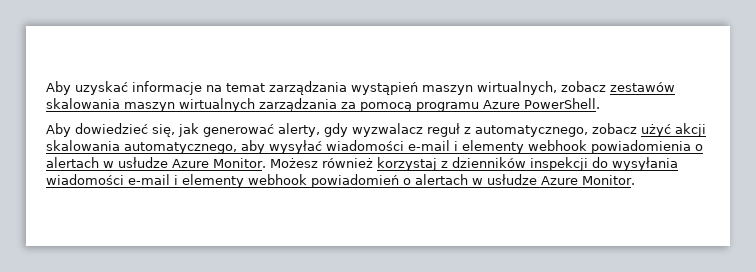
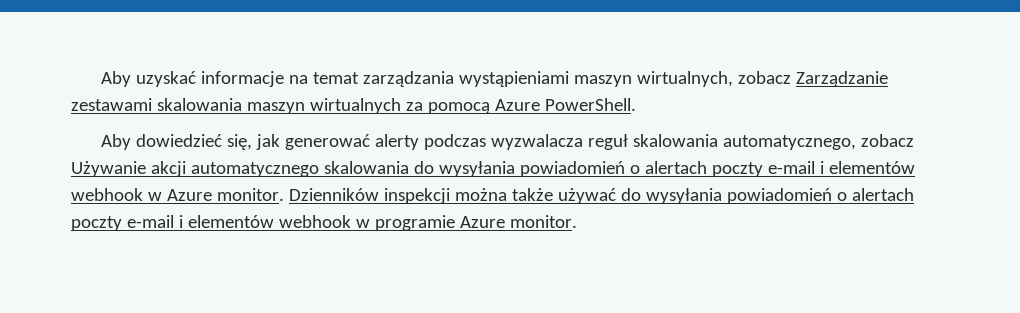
[351,82,418,95] wystąpień -> [459,71,570,87] wystąpieniami
[610,82,675,92] zestawów -> [796,71,889,87] [71,98,152,111] Zarządzanie zestawami
[259,98,337,112] zarządzania -> (401, 106) none
[416,102,479,112] programu -> (490, 108) none
[278,123,706,137] [46,140,703,154] [46,157,678,171] [46,174,635,188] alerty, gdy wyzwalacz reguł z automatycznego, zobacz użyć akcji skalowania automatycznego, aby wysyłać wiadomości e-mail i elementy webhook powiadomienia o alertach w usłudze Azure Monitor. Możesz również korzystaj z dzienników inspekcji do wysyłania wiadomości e-mail i elementy webhook powiadomień o alertach w usłudze Azure Monitor. -> [375,134,915,150] [71,161,915,177] [71,188,914,204] [71,215,577,231] alerty podczas wyzwalacza reguł skalowania automatycznego, zobacz Używanie akcji automatycznego skalowania do wysyłania powiadomień o alertach poczty e-mail i elementów webhook w Azure monitor. Dzienników inspekcji można także używać do wysyłania powiadomień o alertach poczty e-mail i elementów webhook w programie Azure monitor.

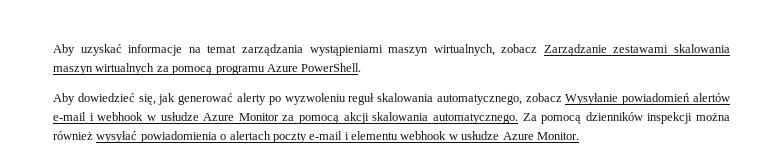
(490, 108) none -> [215,65,265,75] programu
[424,134,584,150] podczas wyzwalacza -> [268,93,346,105] po wyzwoleniu
[71,161,915,177] [71,188,914,204] [71,215,577,231] Używanie akcji automatycznego skalowania do wysyłania powiadomień o alertach poczty e-mail i elementów webhook w Azure monitor. Dzienników inspekcji można także używać do wysyłania powiadomień o alertach poczty e-mail i elementów webhook w programie Azure monitor. -> [565,93,731,105] [53,112,730,124] [53,131,579,143] Wysyłanie powiadomień alertów e-mail i webhook w usłudze Azure Monitor za pomocą akcji skalowania automatycznego. Za pomocą dzienników inspekcji można również wysyłać powiadomienia o alertach poczty e-mail i elementu webhook w usłudze Azure Monitor.

